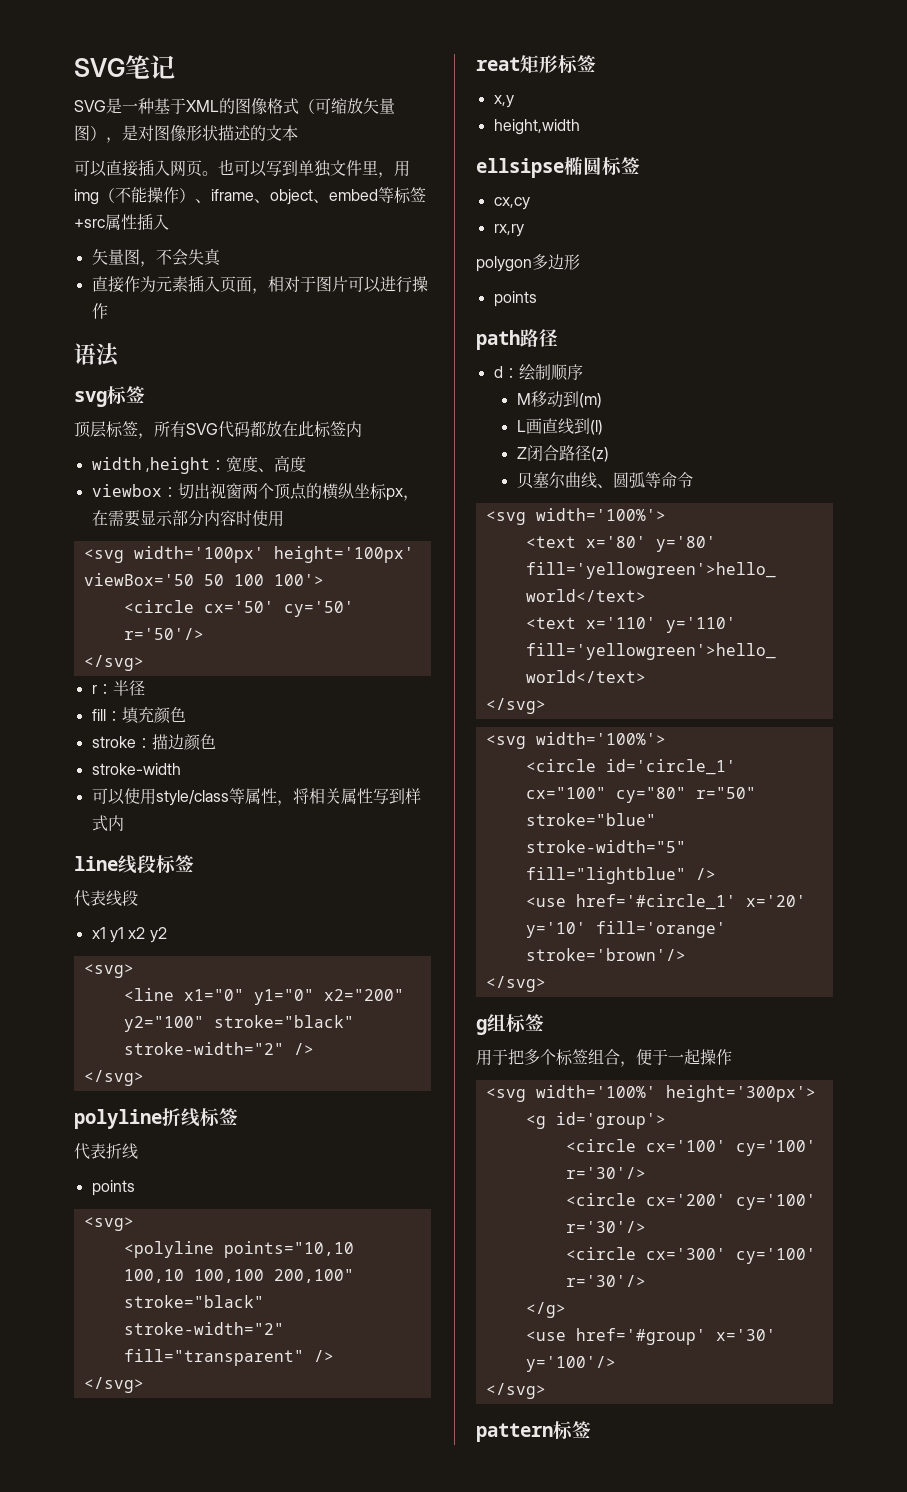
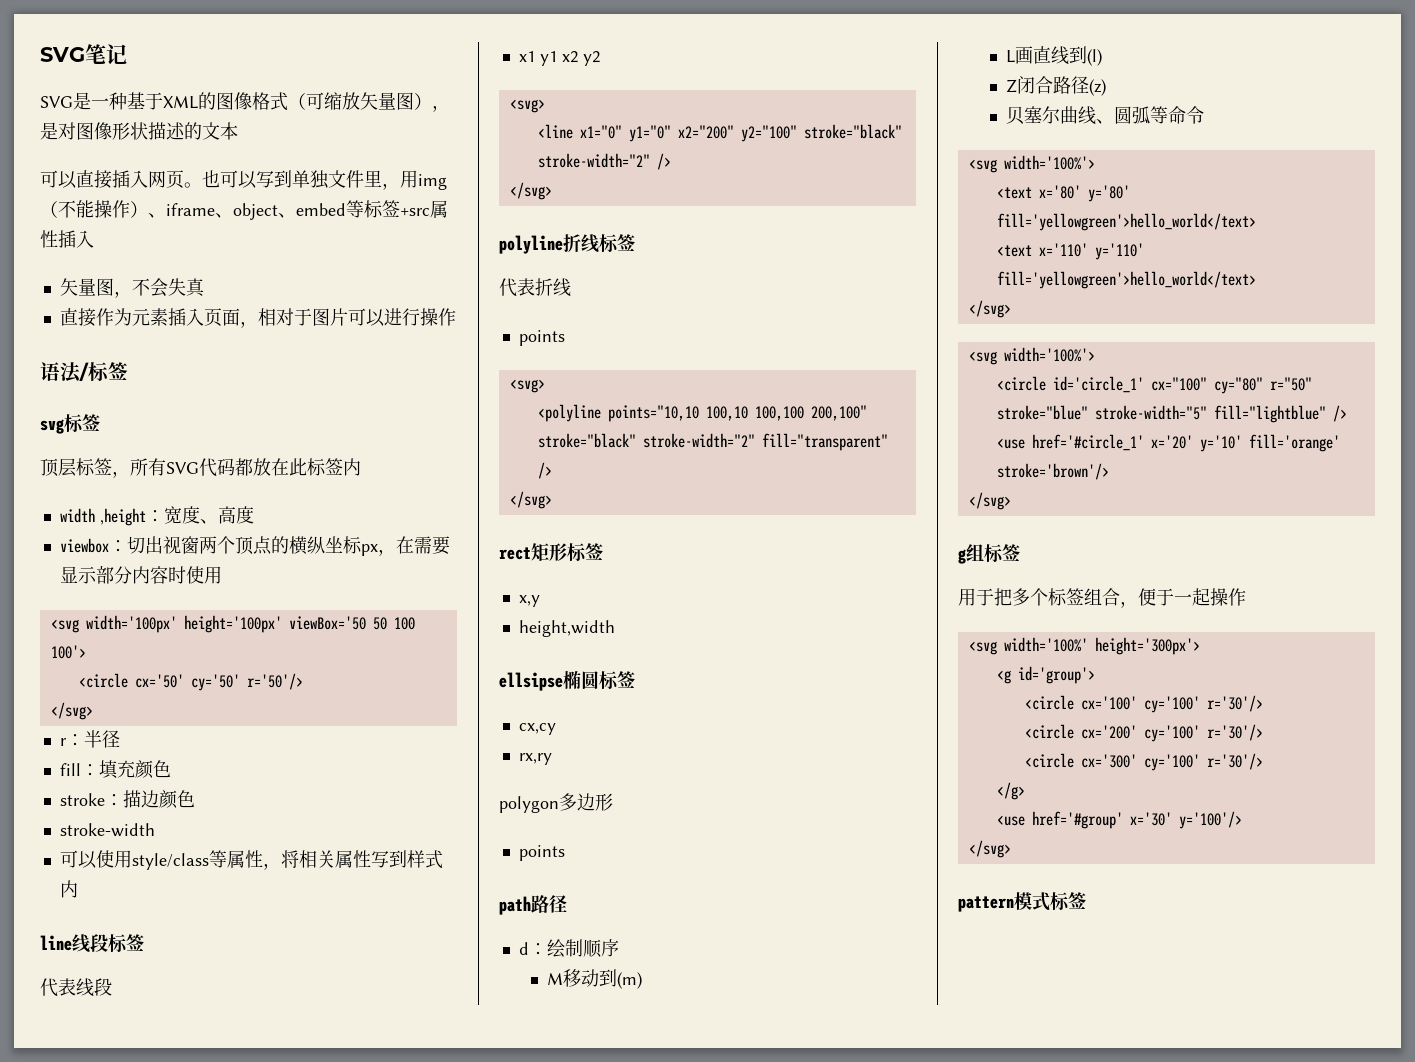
(120, 355) none -> [79,362,128,382] /标签
[476,57,520,71] reat -> [499,547,531,560] rect
(553, 1432) none -> [1014,892,1050,911] 模式

